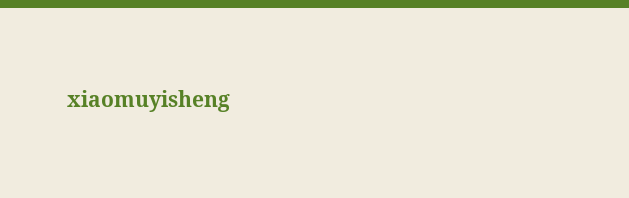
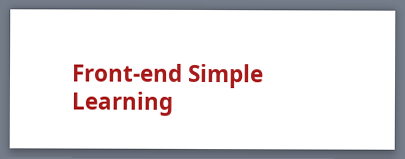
[67,90,230,112] xiaomuyisheng -> [71,63,265,89] [71,91,173,116] Front-end Simple Learning

